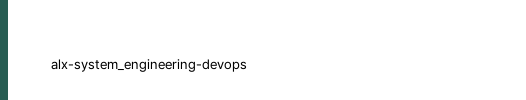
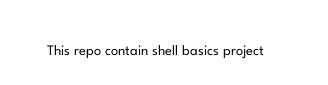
[51,59,247,72] alx-system_engineering-devops -> [47,45,264,59] This repo contain shell basics project

